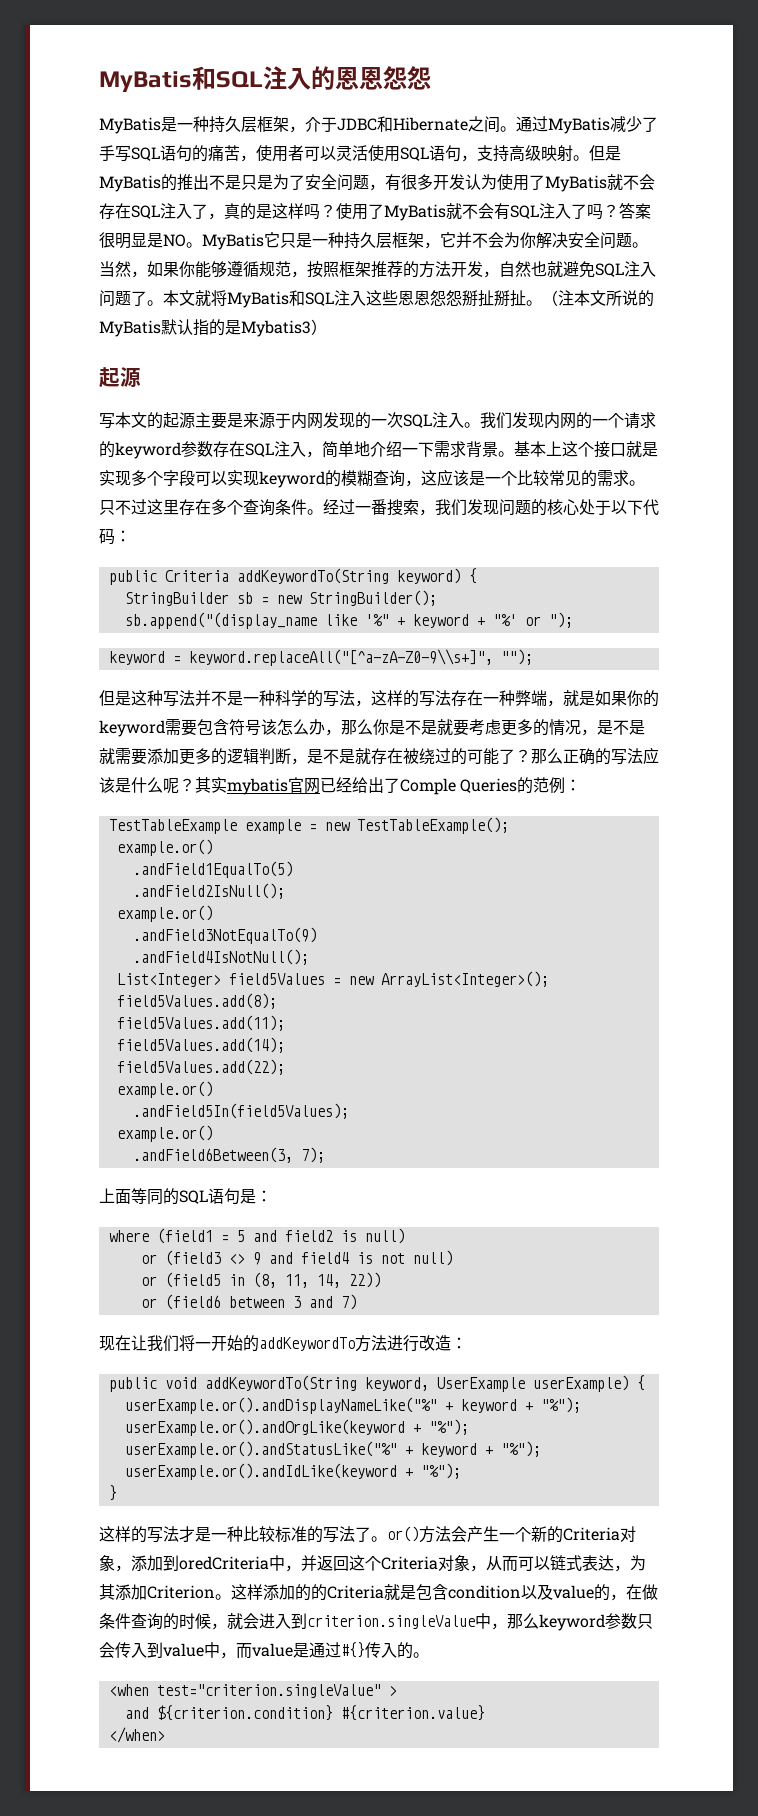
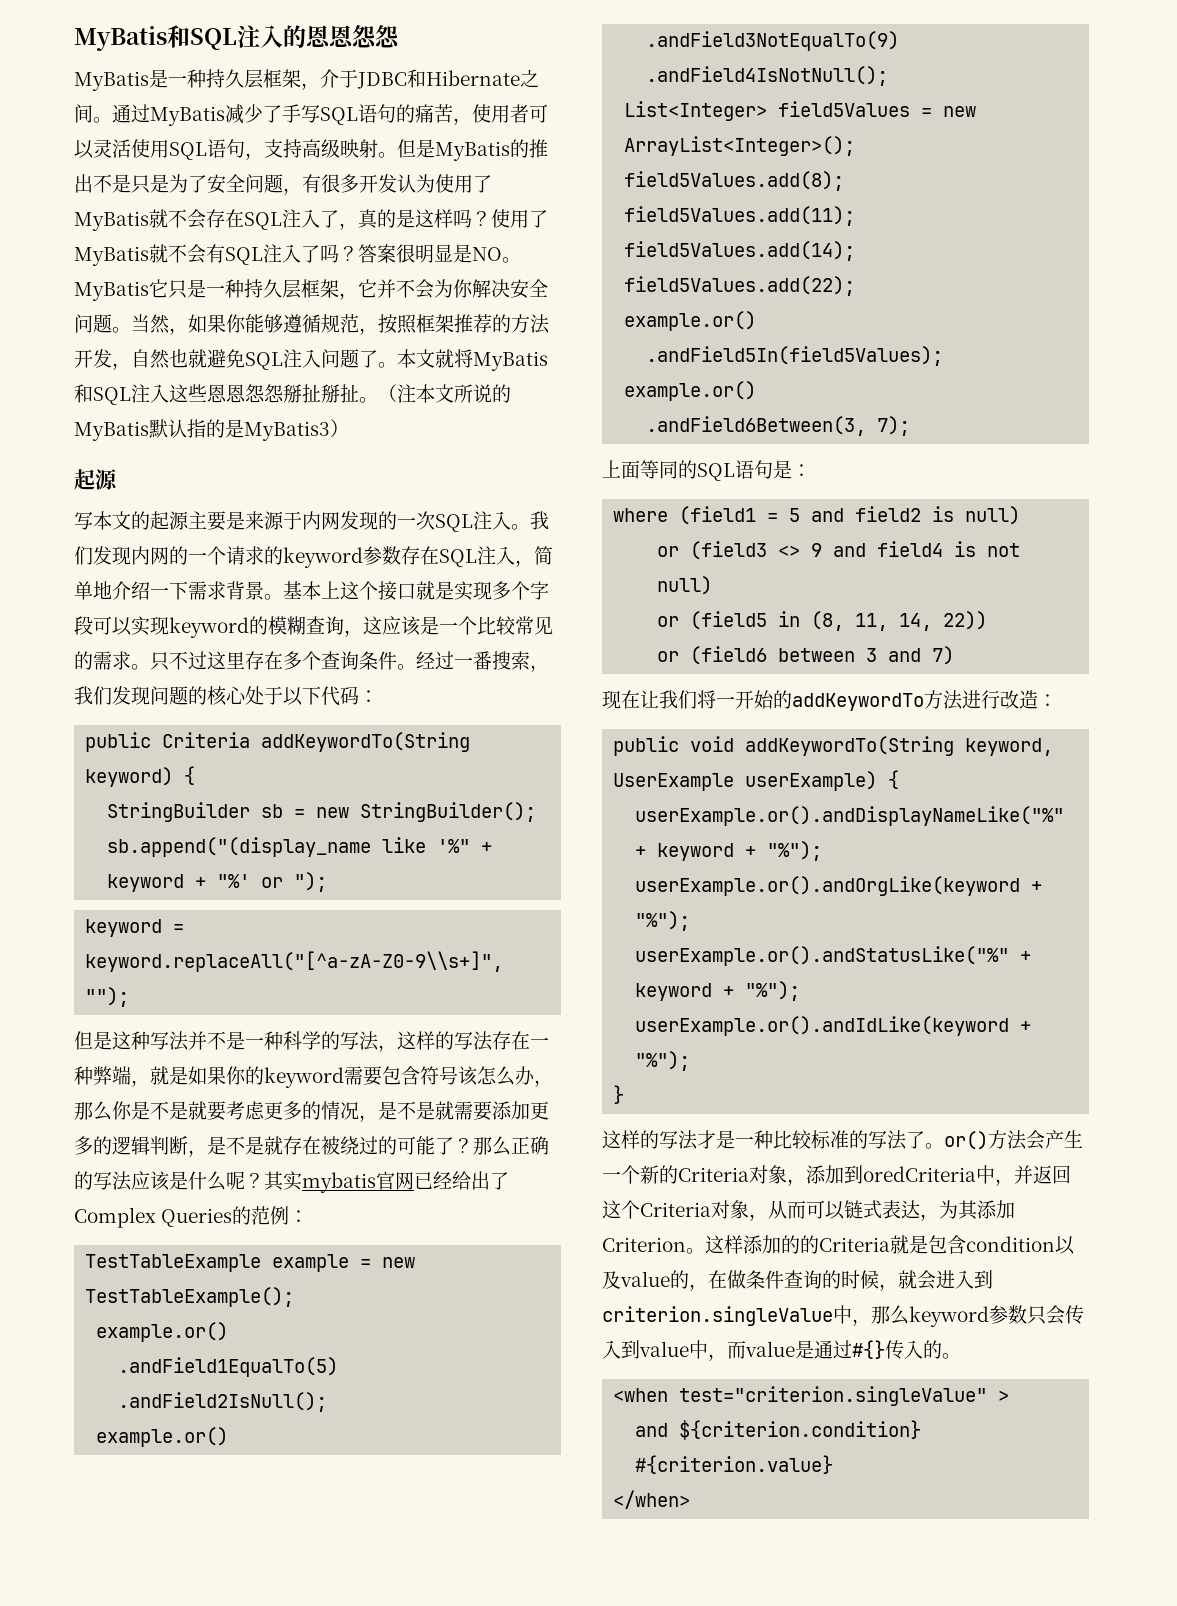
[241,320,311,337] Mybatis3 -> [244,421,330,441] MyBatis3
[400,778,456,795] Comple -> [74,1207,156,1228] Complex

